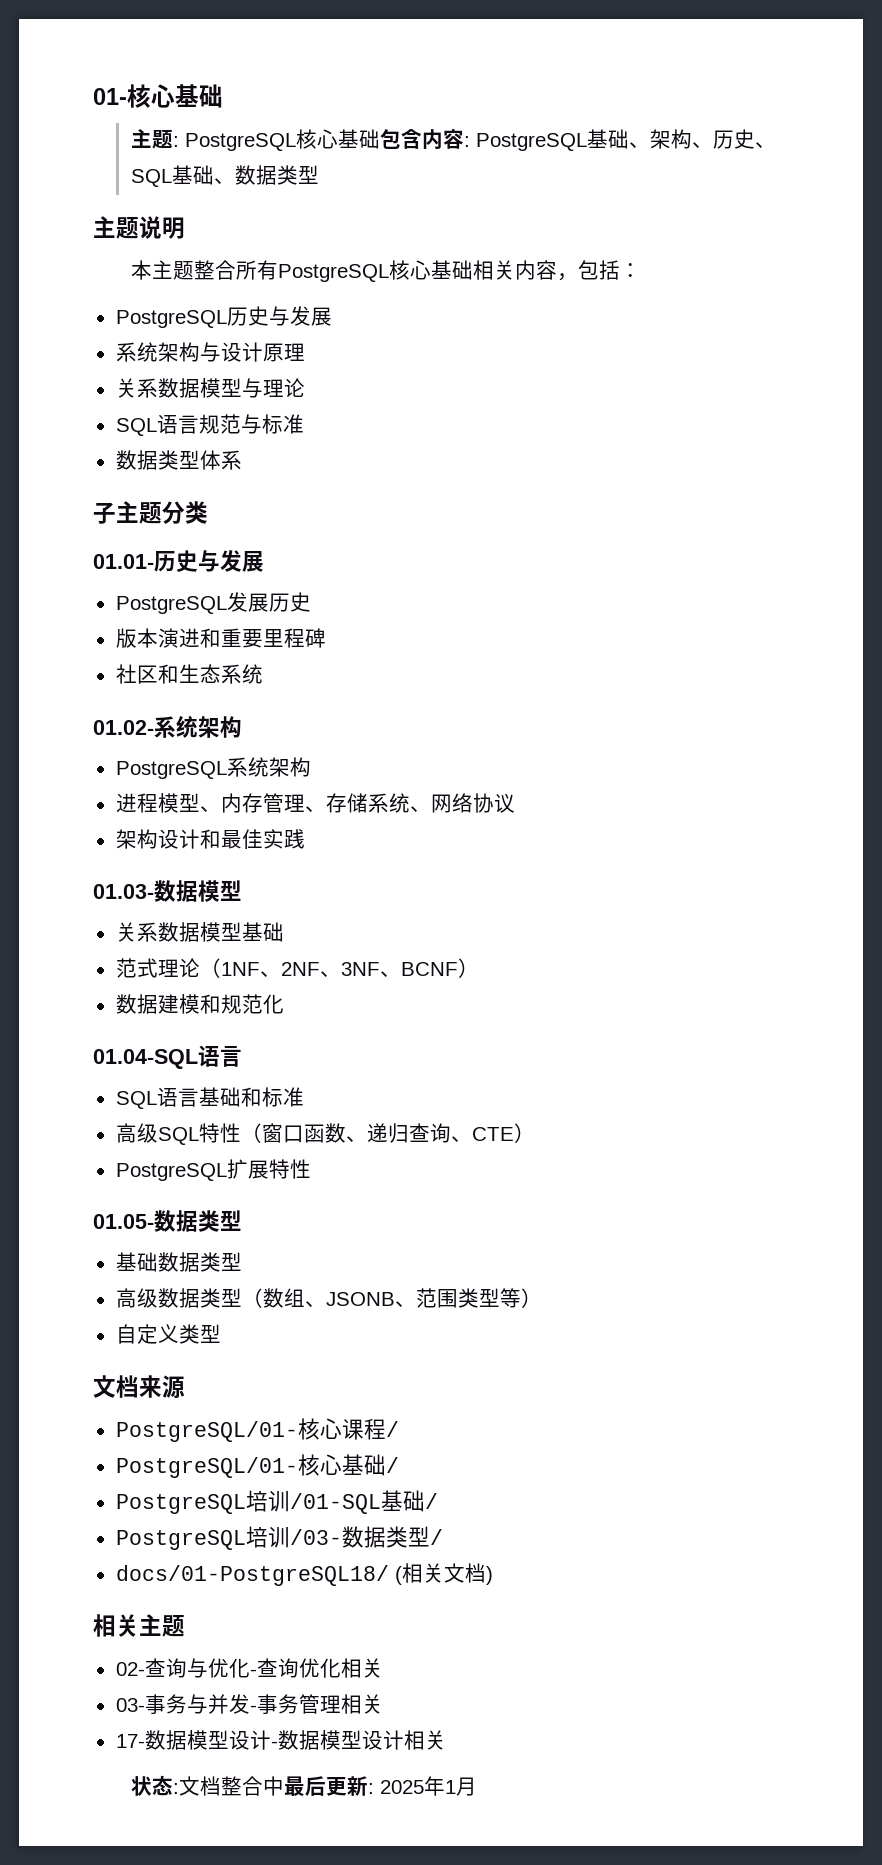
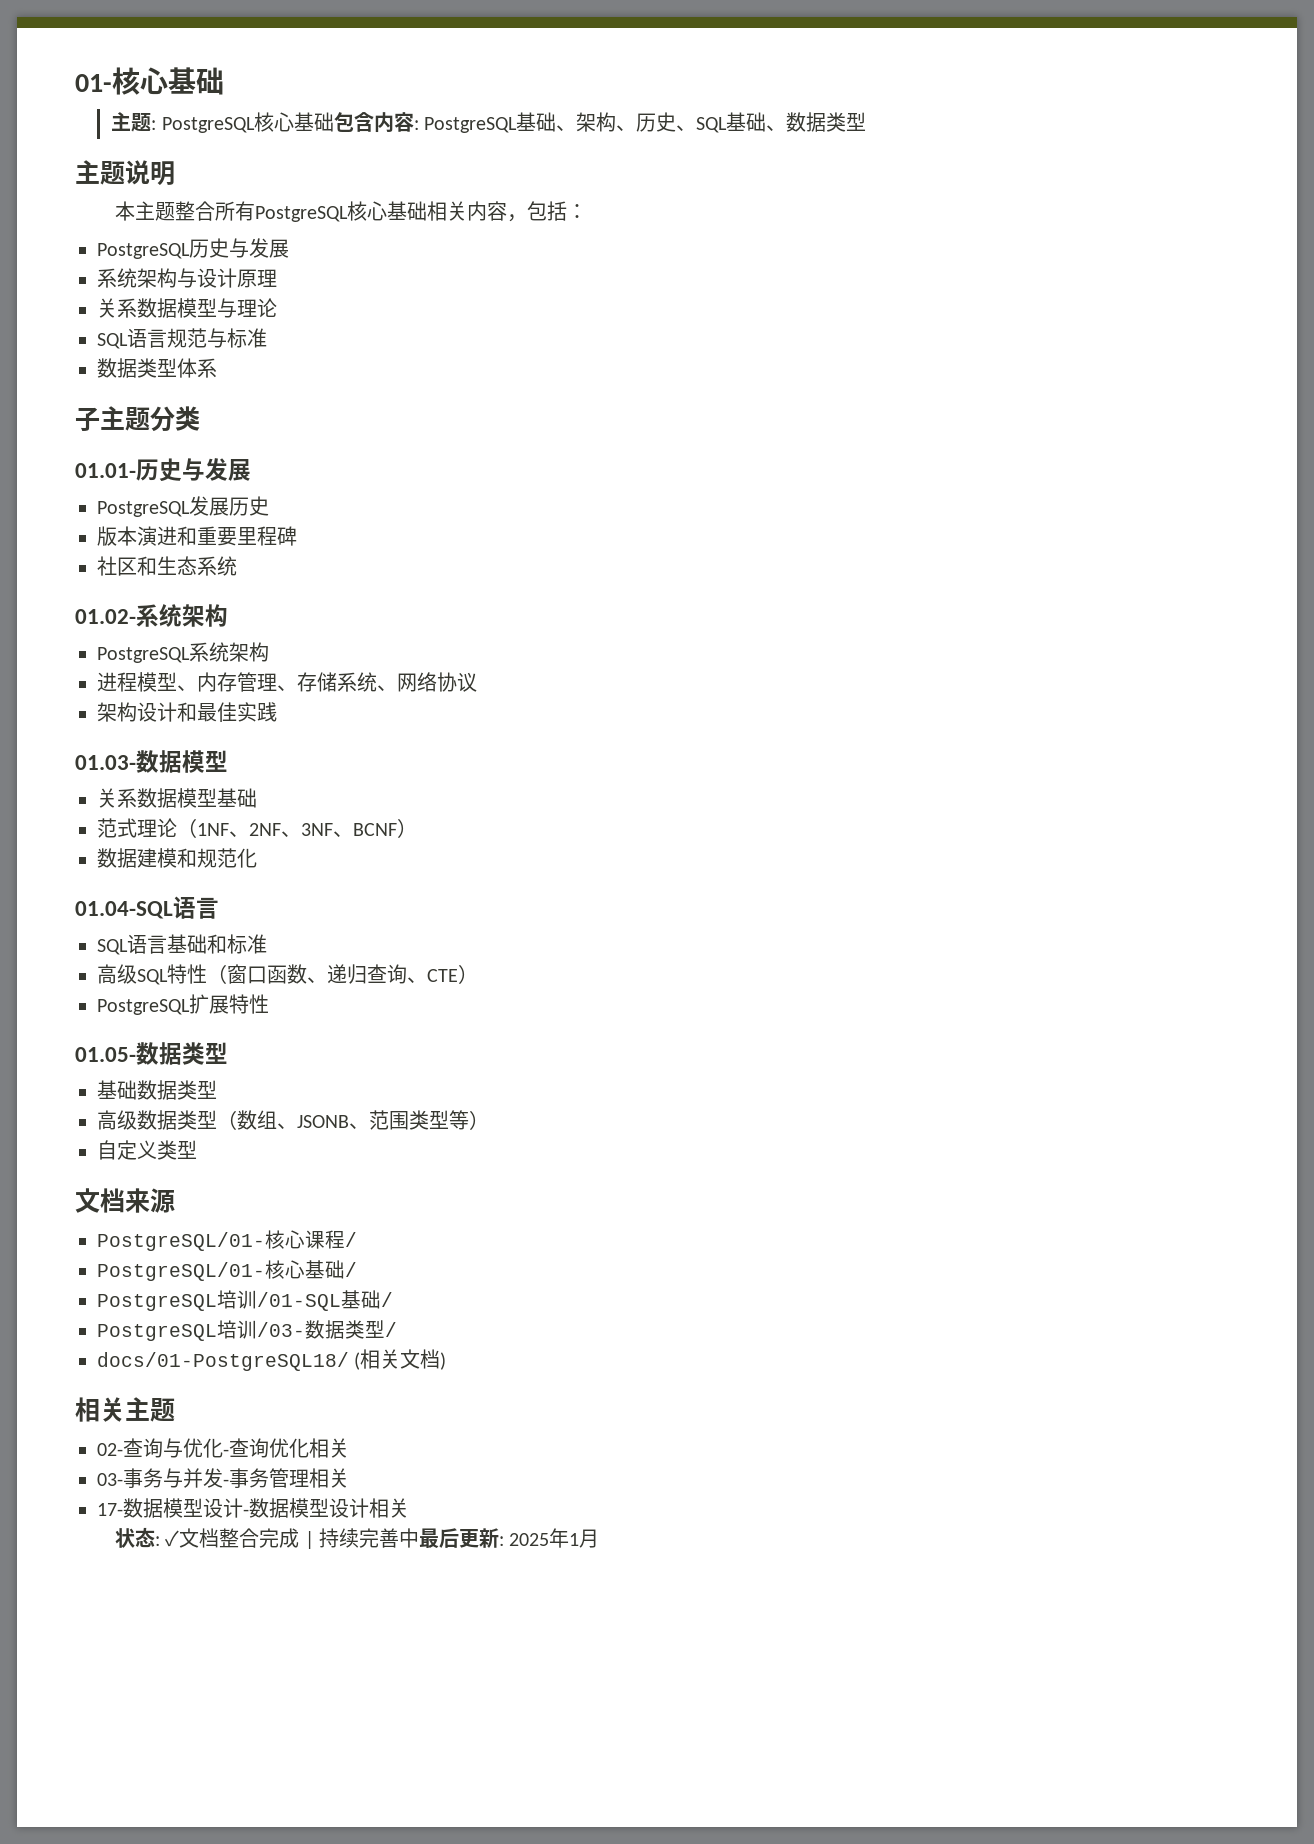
(180, 1788) none -> [165,1530,180,1547] ✓
(264, 1786) none -> [259,1528,399,1549] 完成 | 持续完善

